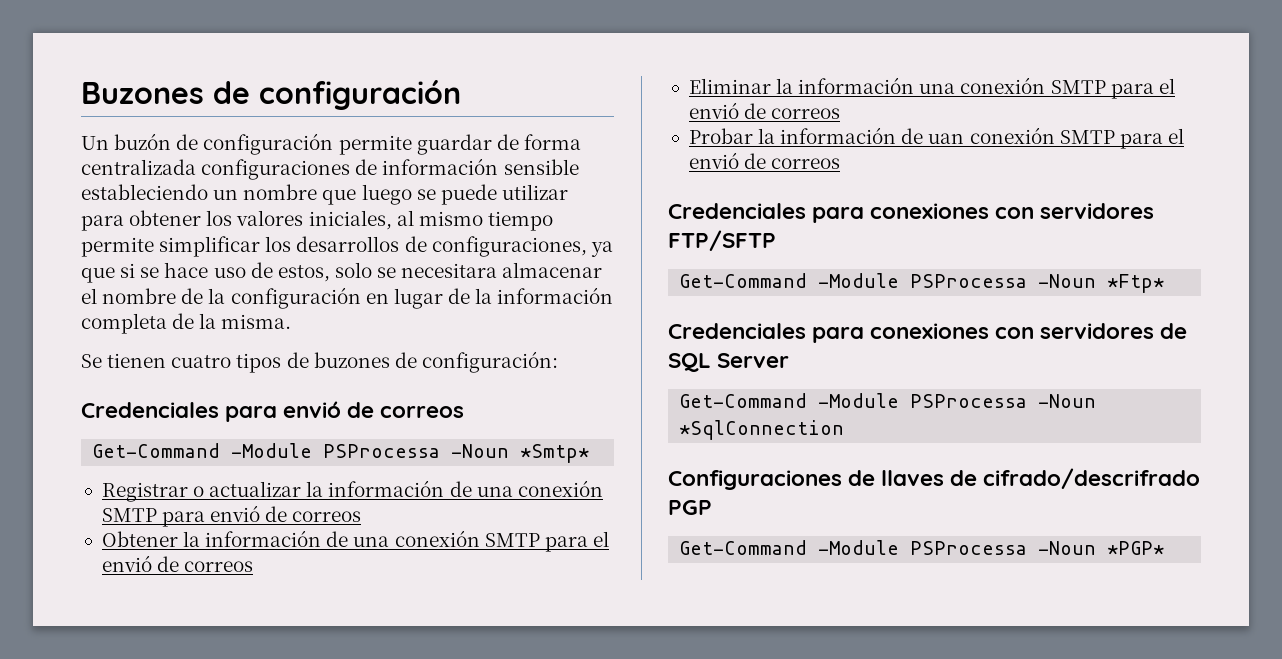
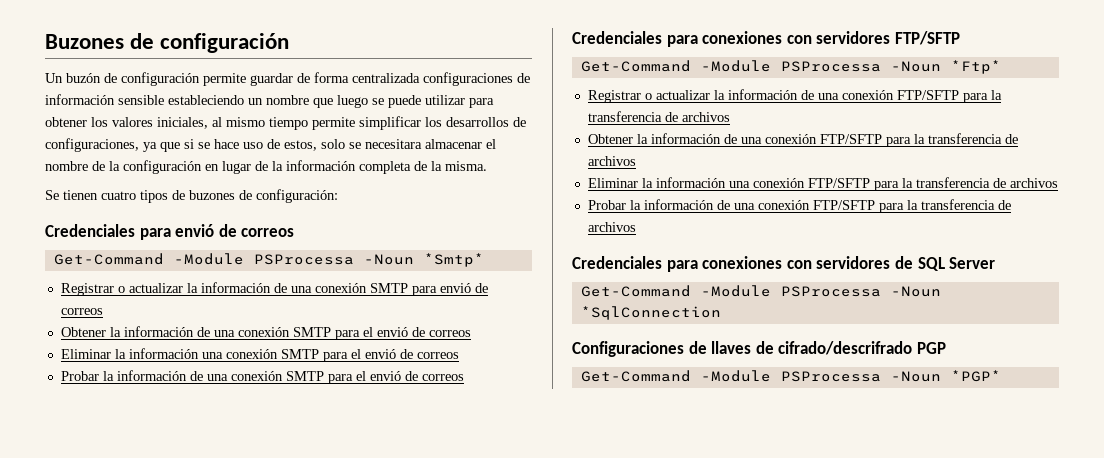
[928,133,965,144] uan -> [206,374,228,381] una
(1165, 283) none -> [587,89,1002,103] [587,111,730,122] [587,133,1018,147] [587,156,636,166] [587,177,1058,191] [587,199,1011,213] [587,222,636,232] // Registrar o actualizar la información de una conexión FTP/SFTP para la transferencia de archivos // Obtener la información de una conexión FTP/SFTP para la transferencia de archivos // Eliminar la información una conexión FTP/SFTP para la transferencia de archivos // Probar la información de una conexión FTP/SFTP para la transferencia de archivos

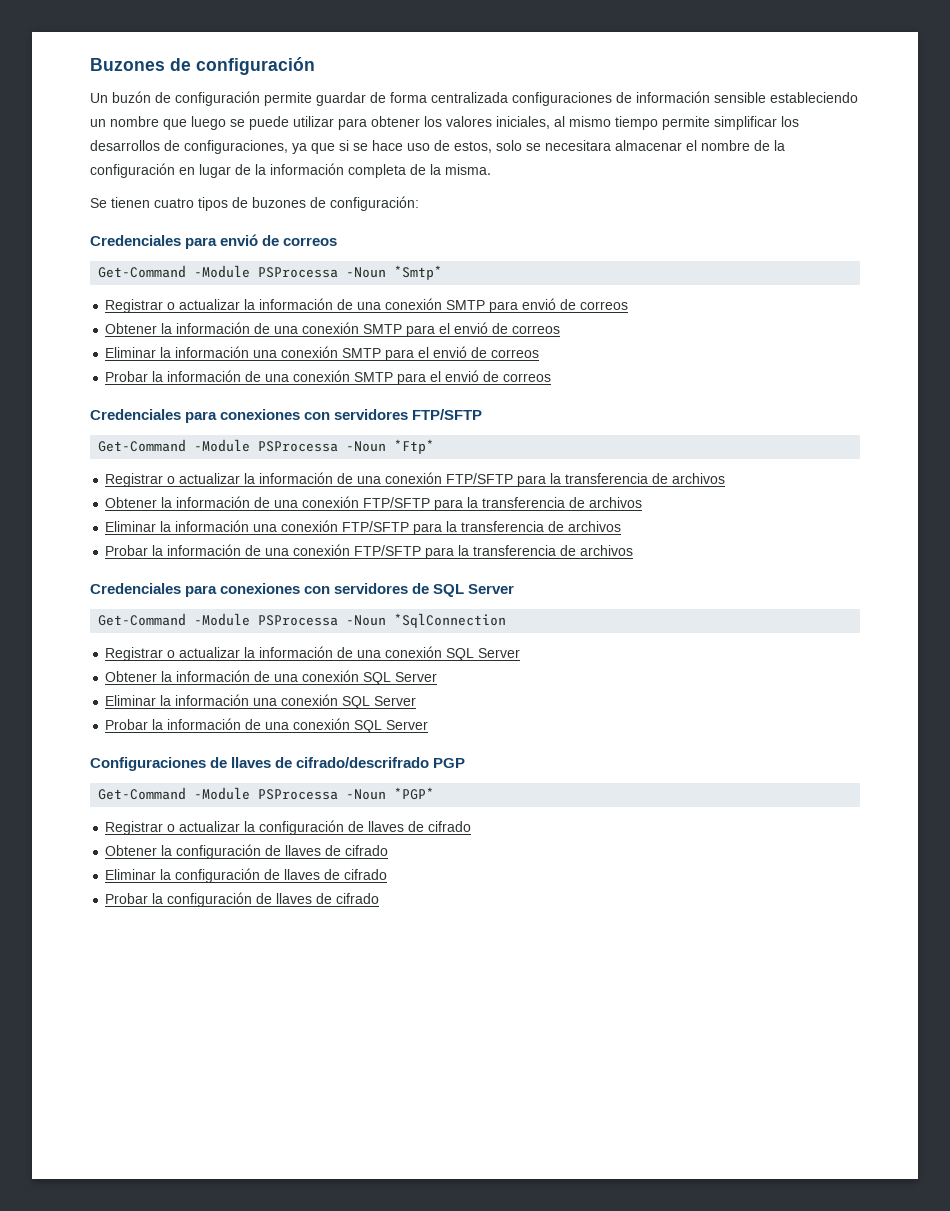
(721, 313) none -> [105,646,521,661] [105,670,438,685] [105,694,417,709] [105,718,429,733] // Registrar o actualizar la información de una conexión SQL Server // Obtener la información de una conexión SQL Server // Eliminar la información una conexión SQL Server // Probar la información de una conexión SQL Server
(1001, 376) none -> [105,820,472,835] [105,844,389,859] [105,868,388,883] [105,892,380,907] // Registrar o actualizar la configuración de llaves de cifrado // Obtener la configuración de llaves de cifrado // Eliminar la configuración de llaves de cifrado // Probar la configuración de llaves de cifrado

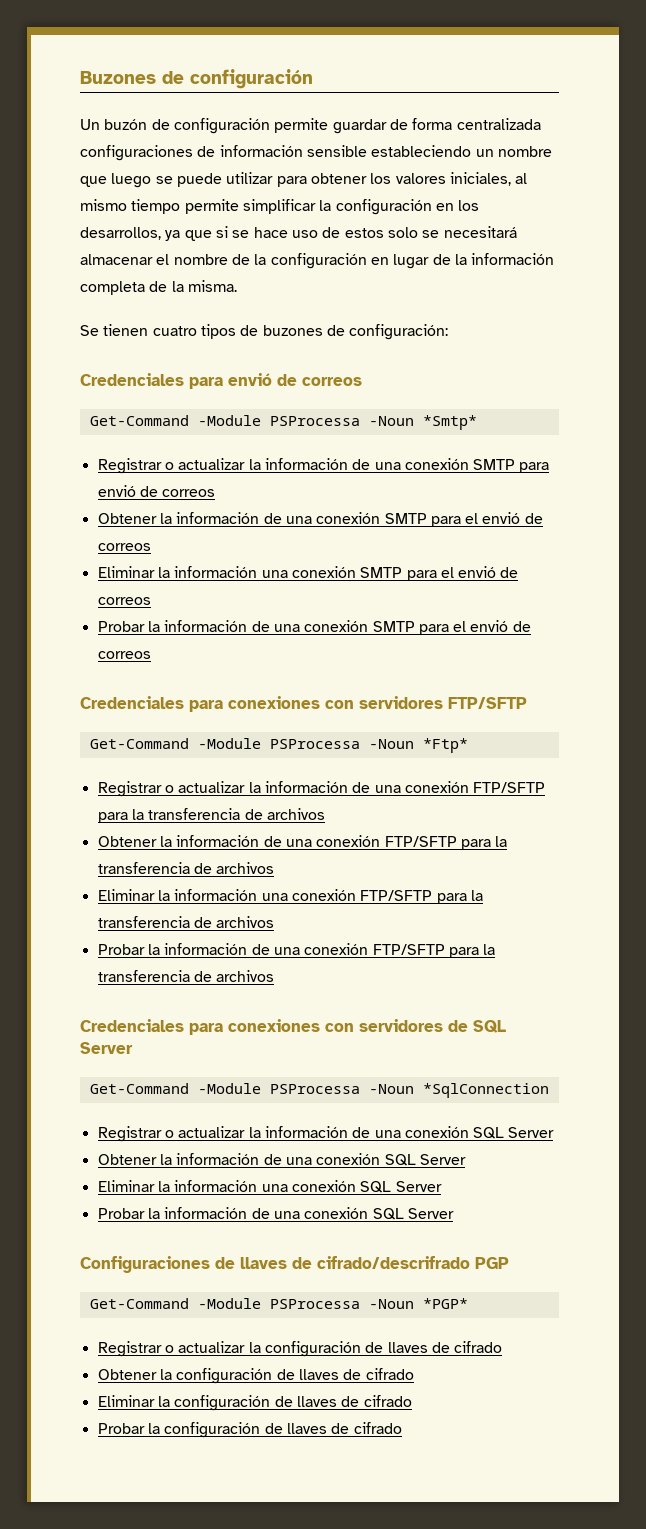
[781,116,799,127] [90,140,288,154] los desarrollos de configuraciones, -> [319,199,480,215] [80,227,161,240] la configuración en los desarrollos,
[454,141,492,153] estos, -> [344,228,384,238] estos
[545,140,611,151] necesitara -> [443,226,517,238] necesitará

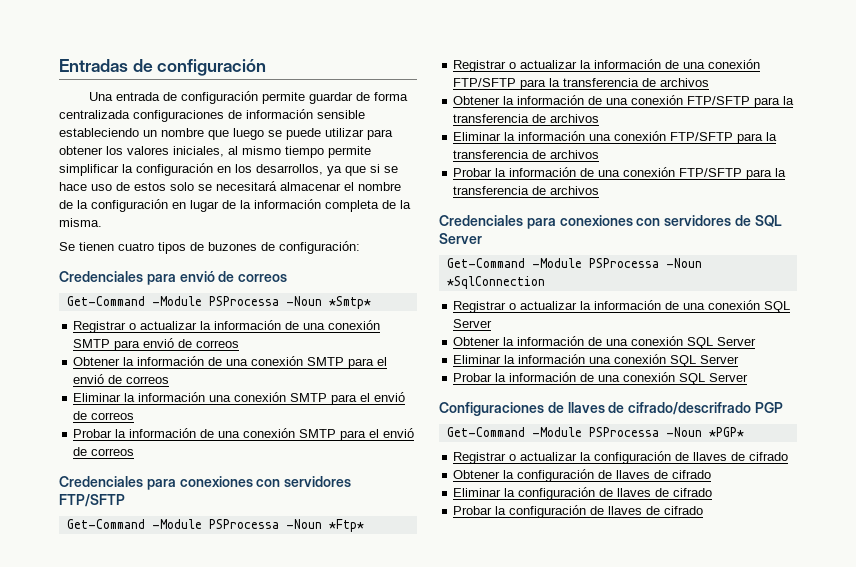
[80,71,156,84] Buzones -> [59,59,128,72] Entradas
[80,119,148,130] Un buzón -> [88,92,160,101] Una entrada

